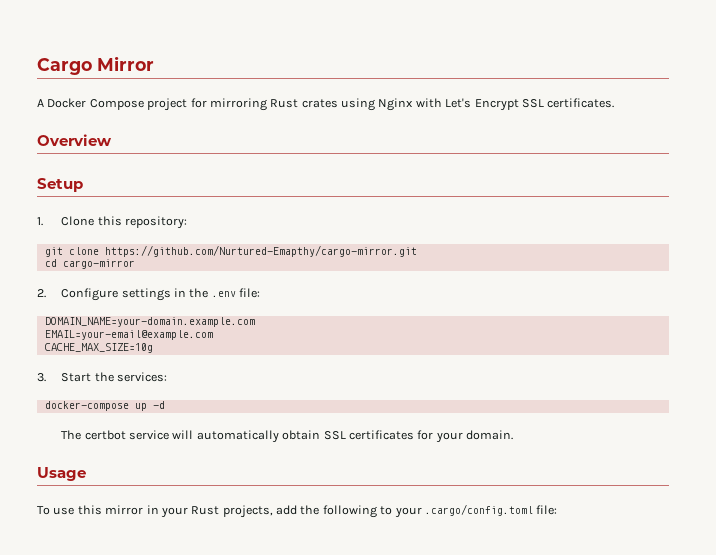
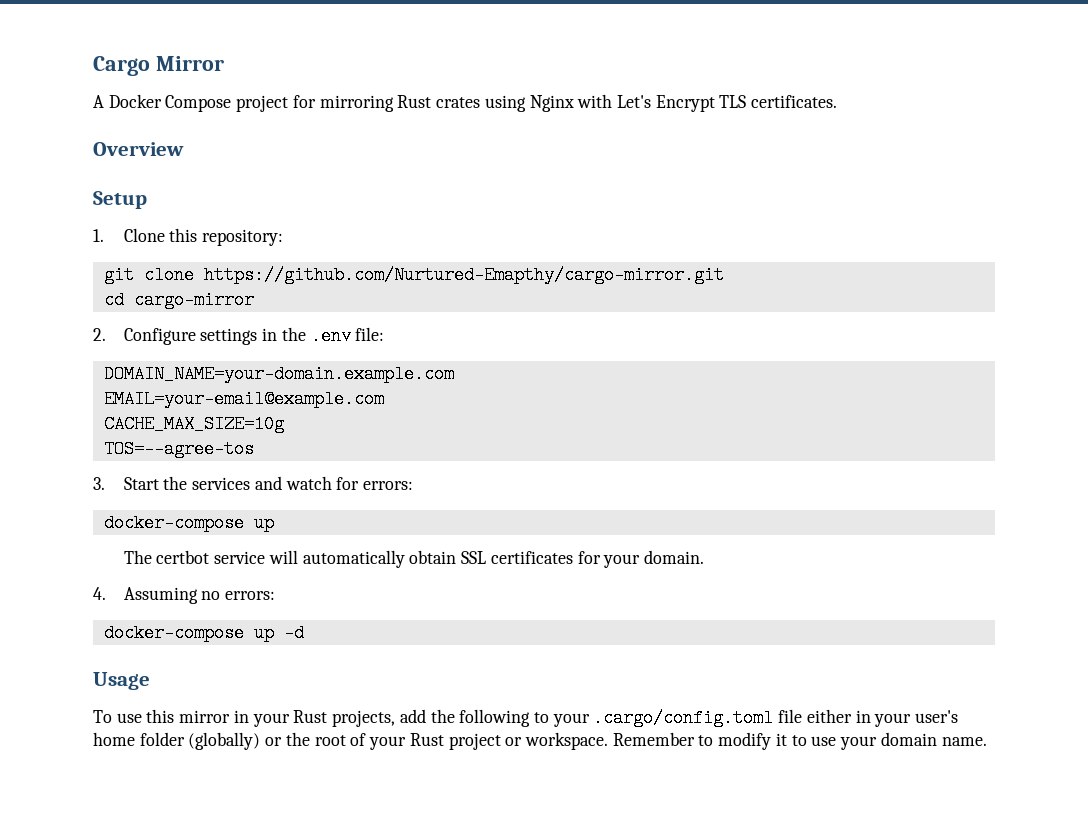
[521,99,544,108] SSL -> [719,95,747,108] TLS
(153, 348) none -> [103,440,254,458] // TOS=--agree-tos
[117,372,168,382] [44,401,165,411] services: // docker-compose up -d -> [192,476,414,490] [103,514,274,532] services and watch for errors: // docker-compose up
(514, 435) none -> [93,587,276,604] [103,624,304,642] // 4. Assuming no errors: // docker-compose up -d
[536,505,558,515] file: -> [778,709,959,727] [93,732,987,750] file either in your user's home folder (globally) or the root of your Rust project or workspace. Remember to modify it to use your domain name.

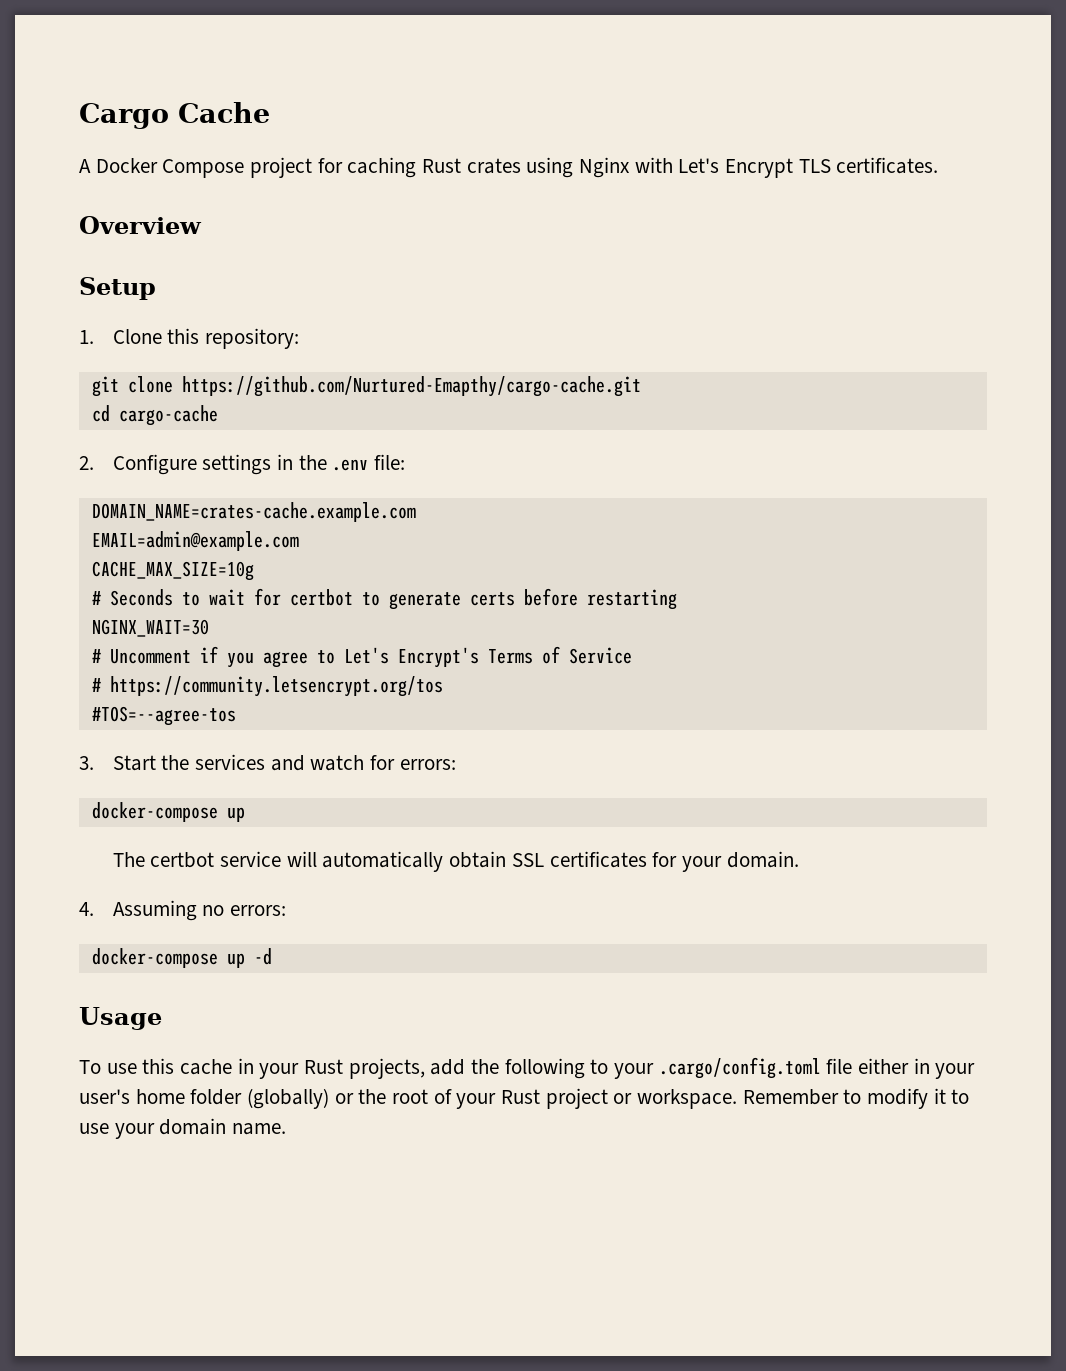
[155,56,224,71] Mirror -> [178,102,270,123] Cache
[319,95,394,112] mirroring -> [347,157,417,178] caching
[203,266,724,284] https://github.com/Nurtured-Emapthy/cargo-mirror.git -> [181,376,641,397] https://github.com/Nurtured-Emapthy/cargo-cache.git
[133,291,254,309] cargo-mirror -> [118,405,218,426] cargo-cache
[103,365,454,383] [103,390,384,408] DOMAIN_NAME=your-domain.example.com // EMAIL=your-email@example.com -> [91,502,416,522] [91,531,299,551] DOMAIN_NAME=crates-cache.example.com // EMAIL=admin@example.com
[103,440,254,458] TOS=--agree-tos -> [91,588,677,610] [91,619,209,637] [91,646,632,668] [91,676,443,697] [91,706,236,726] # Seconds to wait for certbot to generate certs before restarting // NGINX_WAIT=30 // # Uncomment if you agree to Let's Encrypt's Terms of Service // # https://community.letsencrypt.org/tos // #TOS=--agree-tos
[179,710,231,723] mirror -> [180,1059,233,1075] cache

